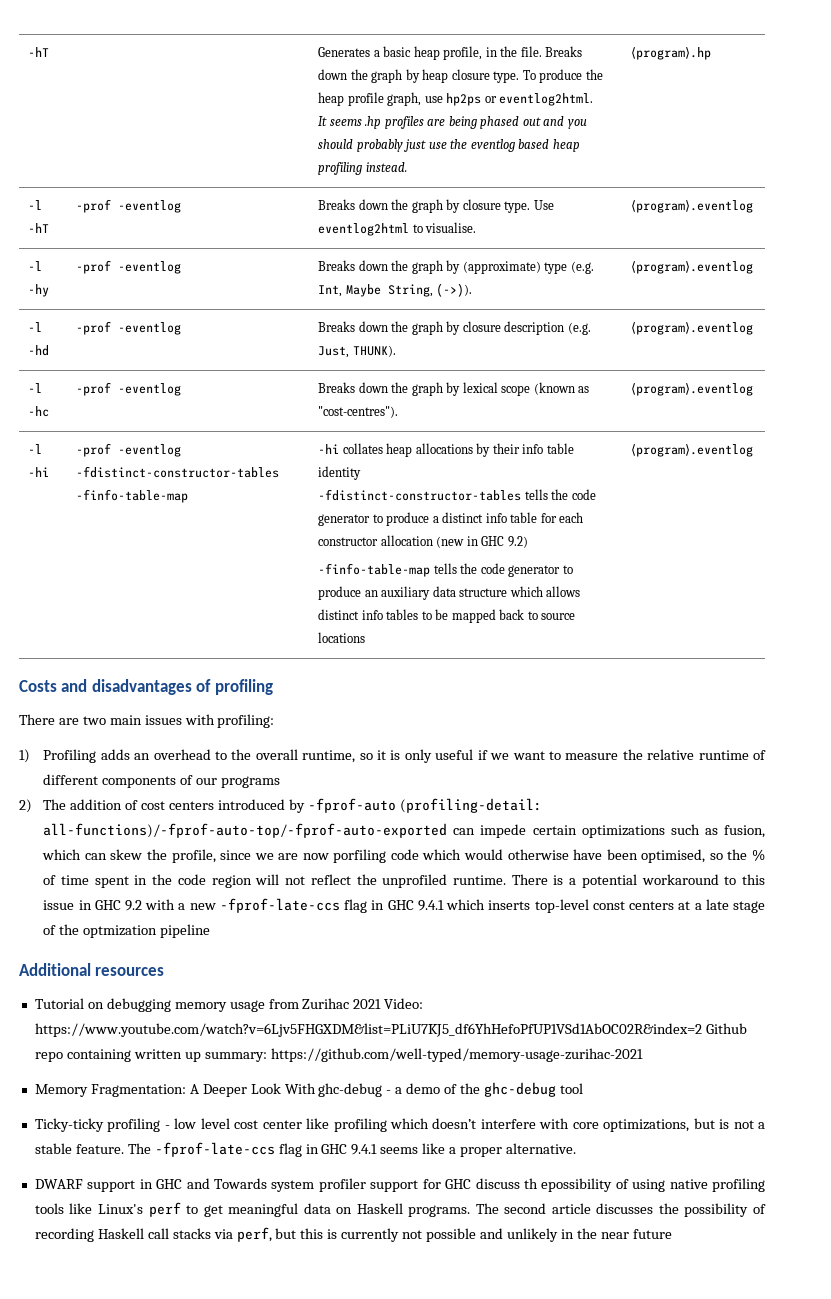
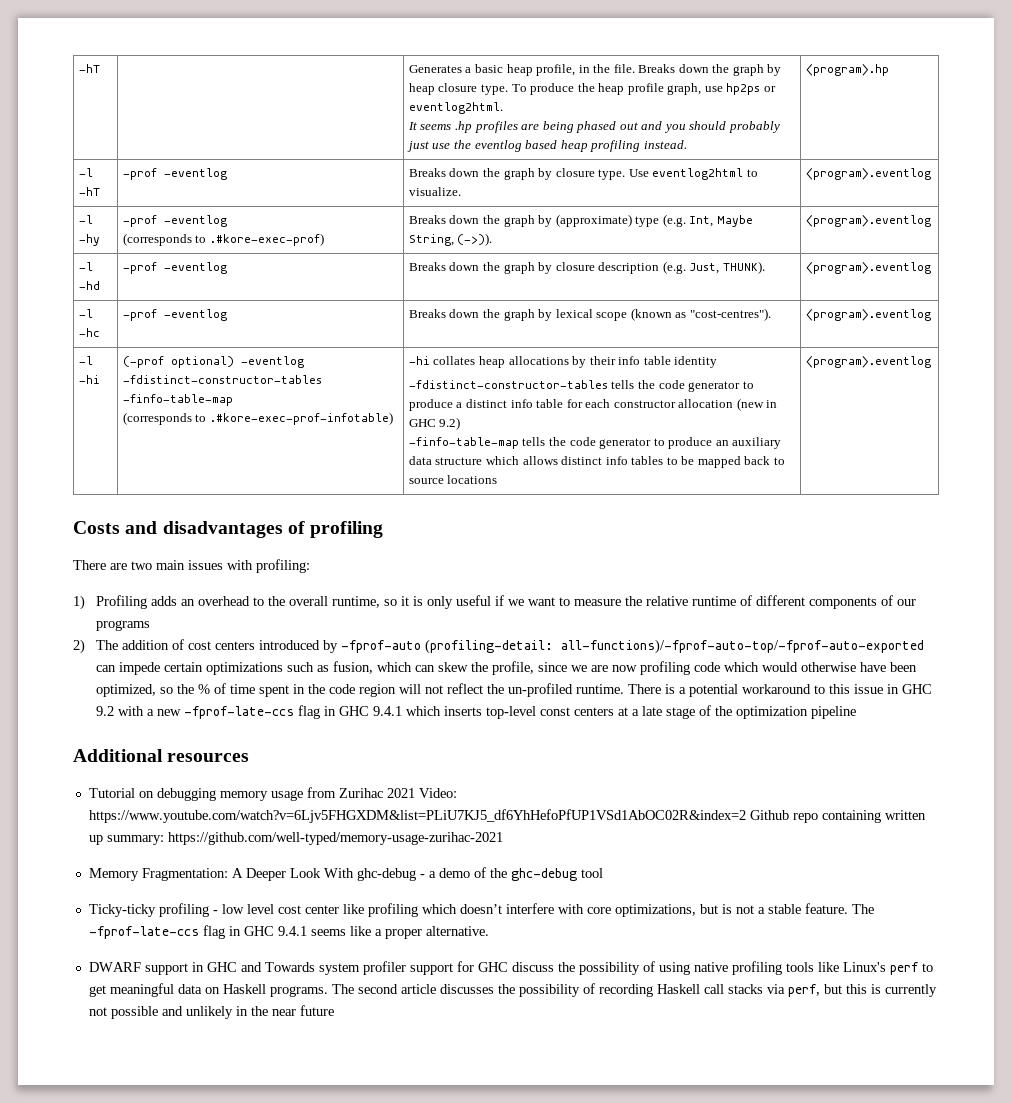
[425,222,477,233] visualise. -> [408,187,461,196] visualize.
(182, 267) none -> [122,233,324,246] // (corresponds to .#kore-exec-prof)
[76,443,112,457] -prof -> [122,356,234,368] (-prof optional)
(189, 496) none -> [122,412,393,425] // (corresponds to .#kore-exec-prof-infotable)
[333,849,387,863] porfiling -> [639,661,690,675] profiling
[641,849,706,863] optimised, -> [95,684,156,697] optimized,
[382,874,448,888] unprofiled -> [507,683,573,697] un-profiled
[83,925,158,938] optmization -> [735,706,808,719] optimization
[523,1178,613,1192] th epossibility -> [557,962,640,975] the possibility

